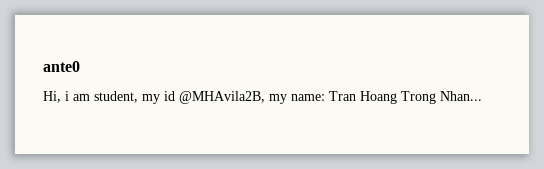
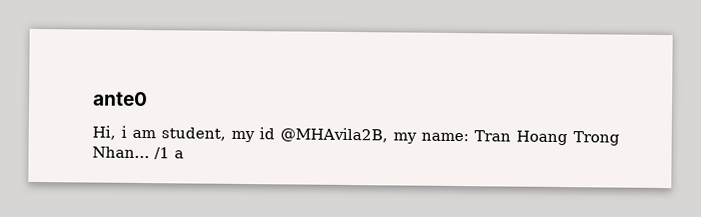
(482, 96) none -> [154,147,184,160] /1 a

